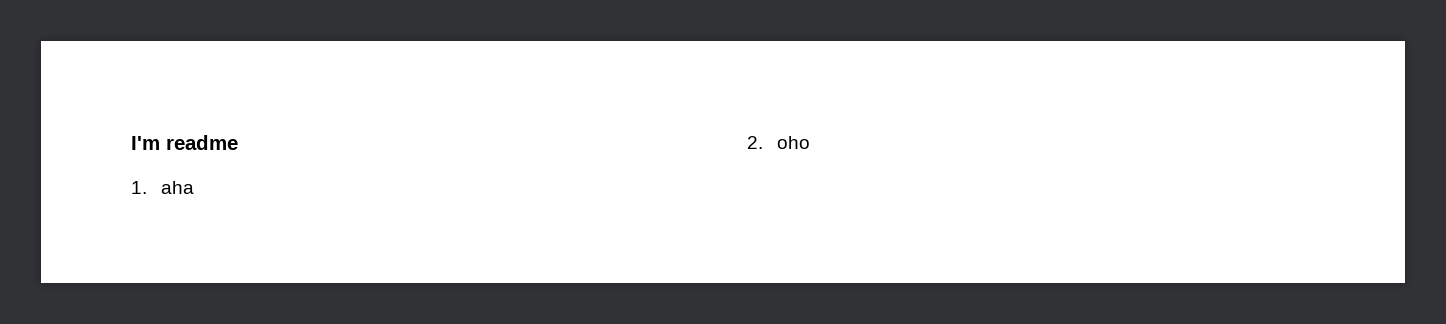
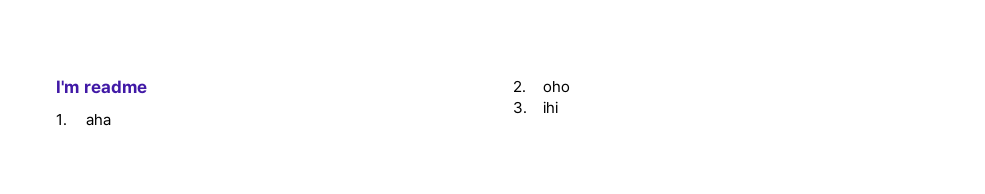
(811, 142) none -> [513,101,558,114] // 3. ihi

